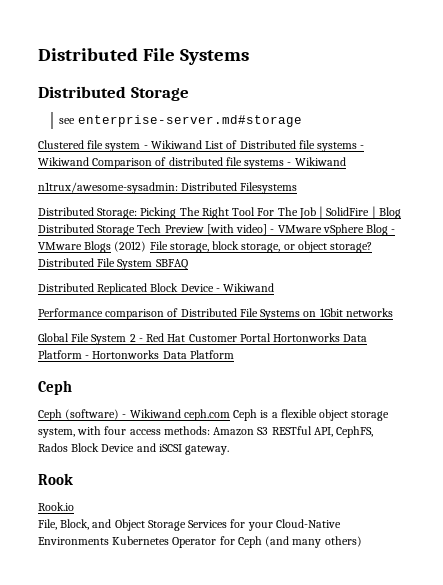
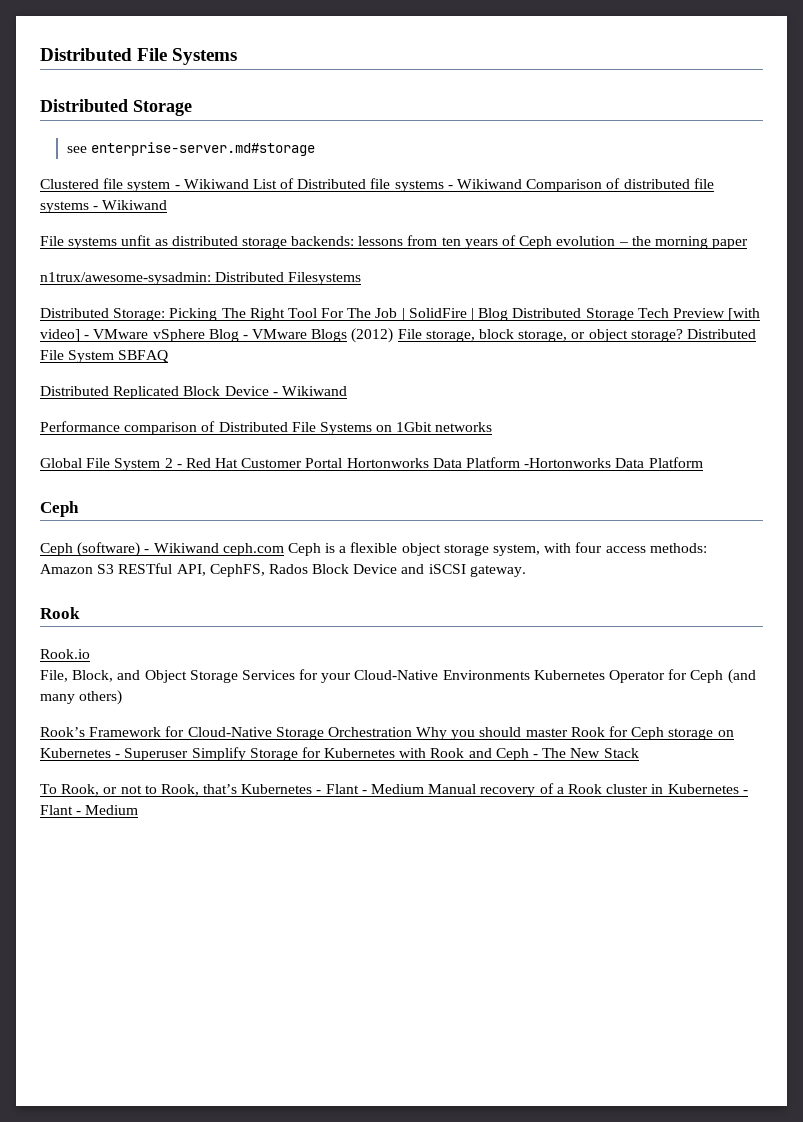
(346, 161) none -> [40,235,749,249] // File systems unfit as distributed storage backends: lessons from ten years of Ceph evolution – the morning paper
[85,350,160,359] - Hortonworks -> [524,458,612,468] -Hortonworks
(362, 541) none -> [40,726,734,740] [40,747,639,761] [40,783,748,797] [40,805,139,815] // Rook’s Framework for Cloud-Native Storage Orchestration Why you should master Rook for Ceph storage on Kubernetes - Superuser Simplify Storage for Kubernetes with Rook and Ceph - The New Stack // To Rook, or not to Rook, that’s Kubernetes - Flant - Medium Manual recovery of a Rook cluster in Kubernetes - Flant - Medium

